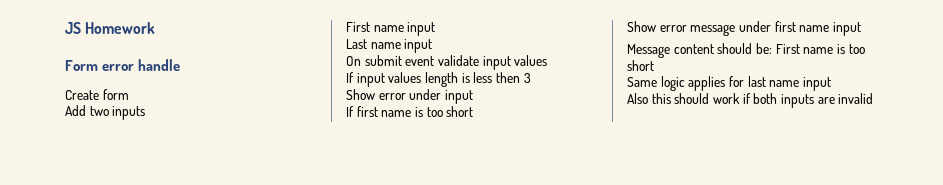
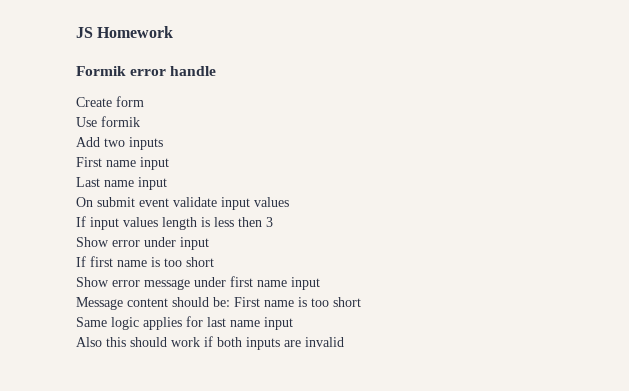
[65,60,98,71] Form -> [76,66,126,76] Formik
(129, 94) none -> [76,116,140,127] // Use formik

